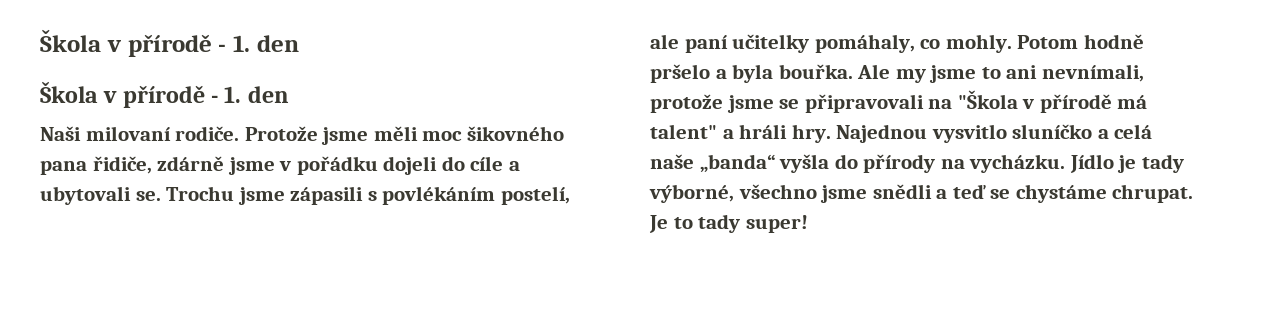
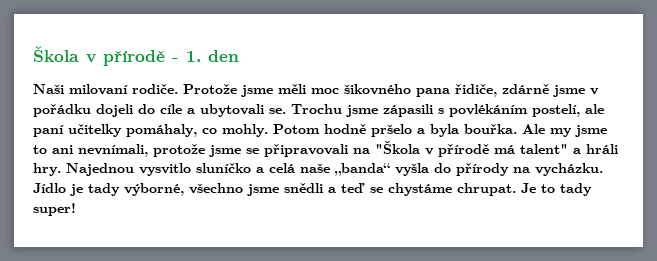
[40,29,299,57] [40,81,289,108] Škola v přírodě - 1. den // Škola v přírodě - 1. den -> [33,46,239,66] Škola v přírodě - 1. den

